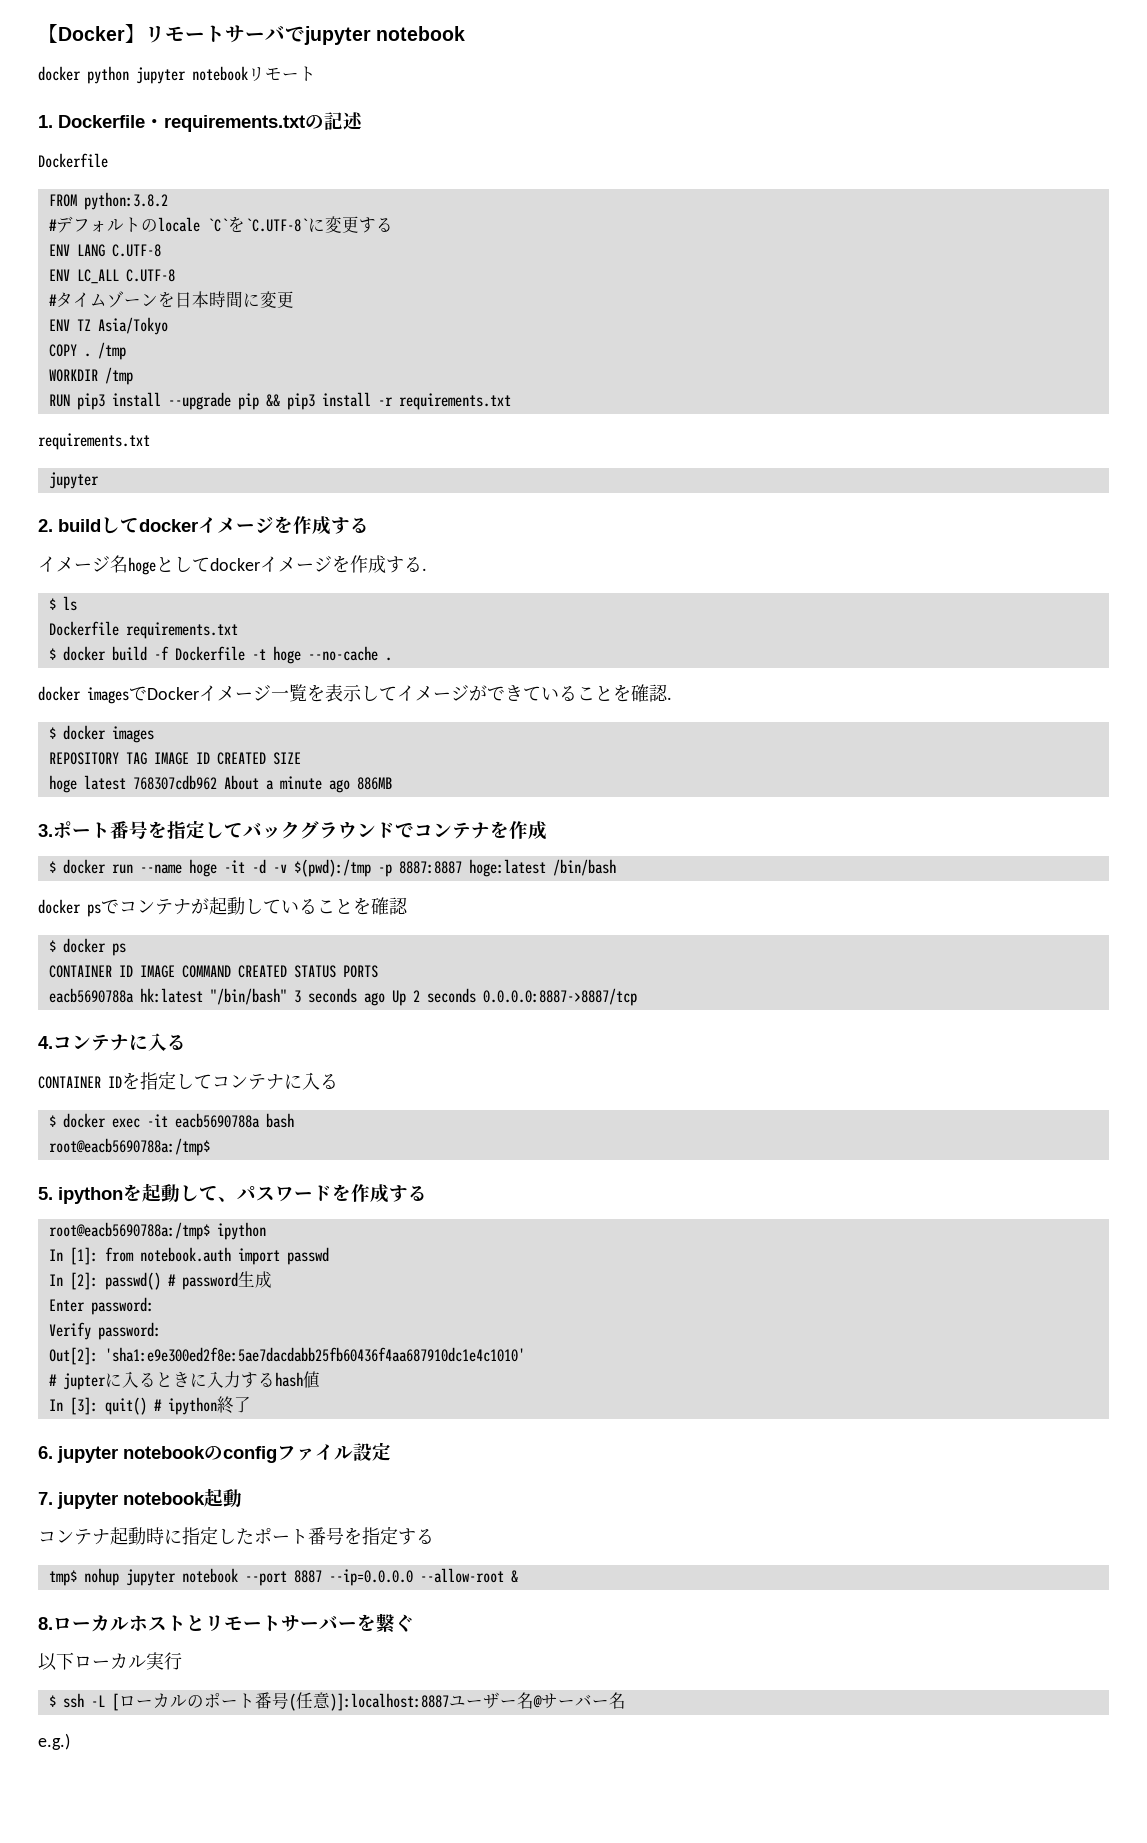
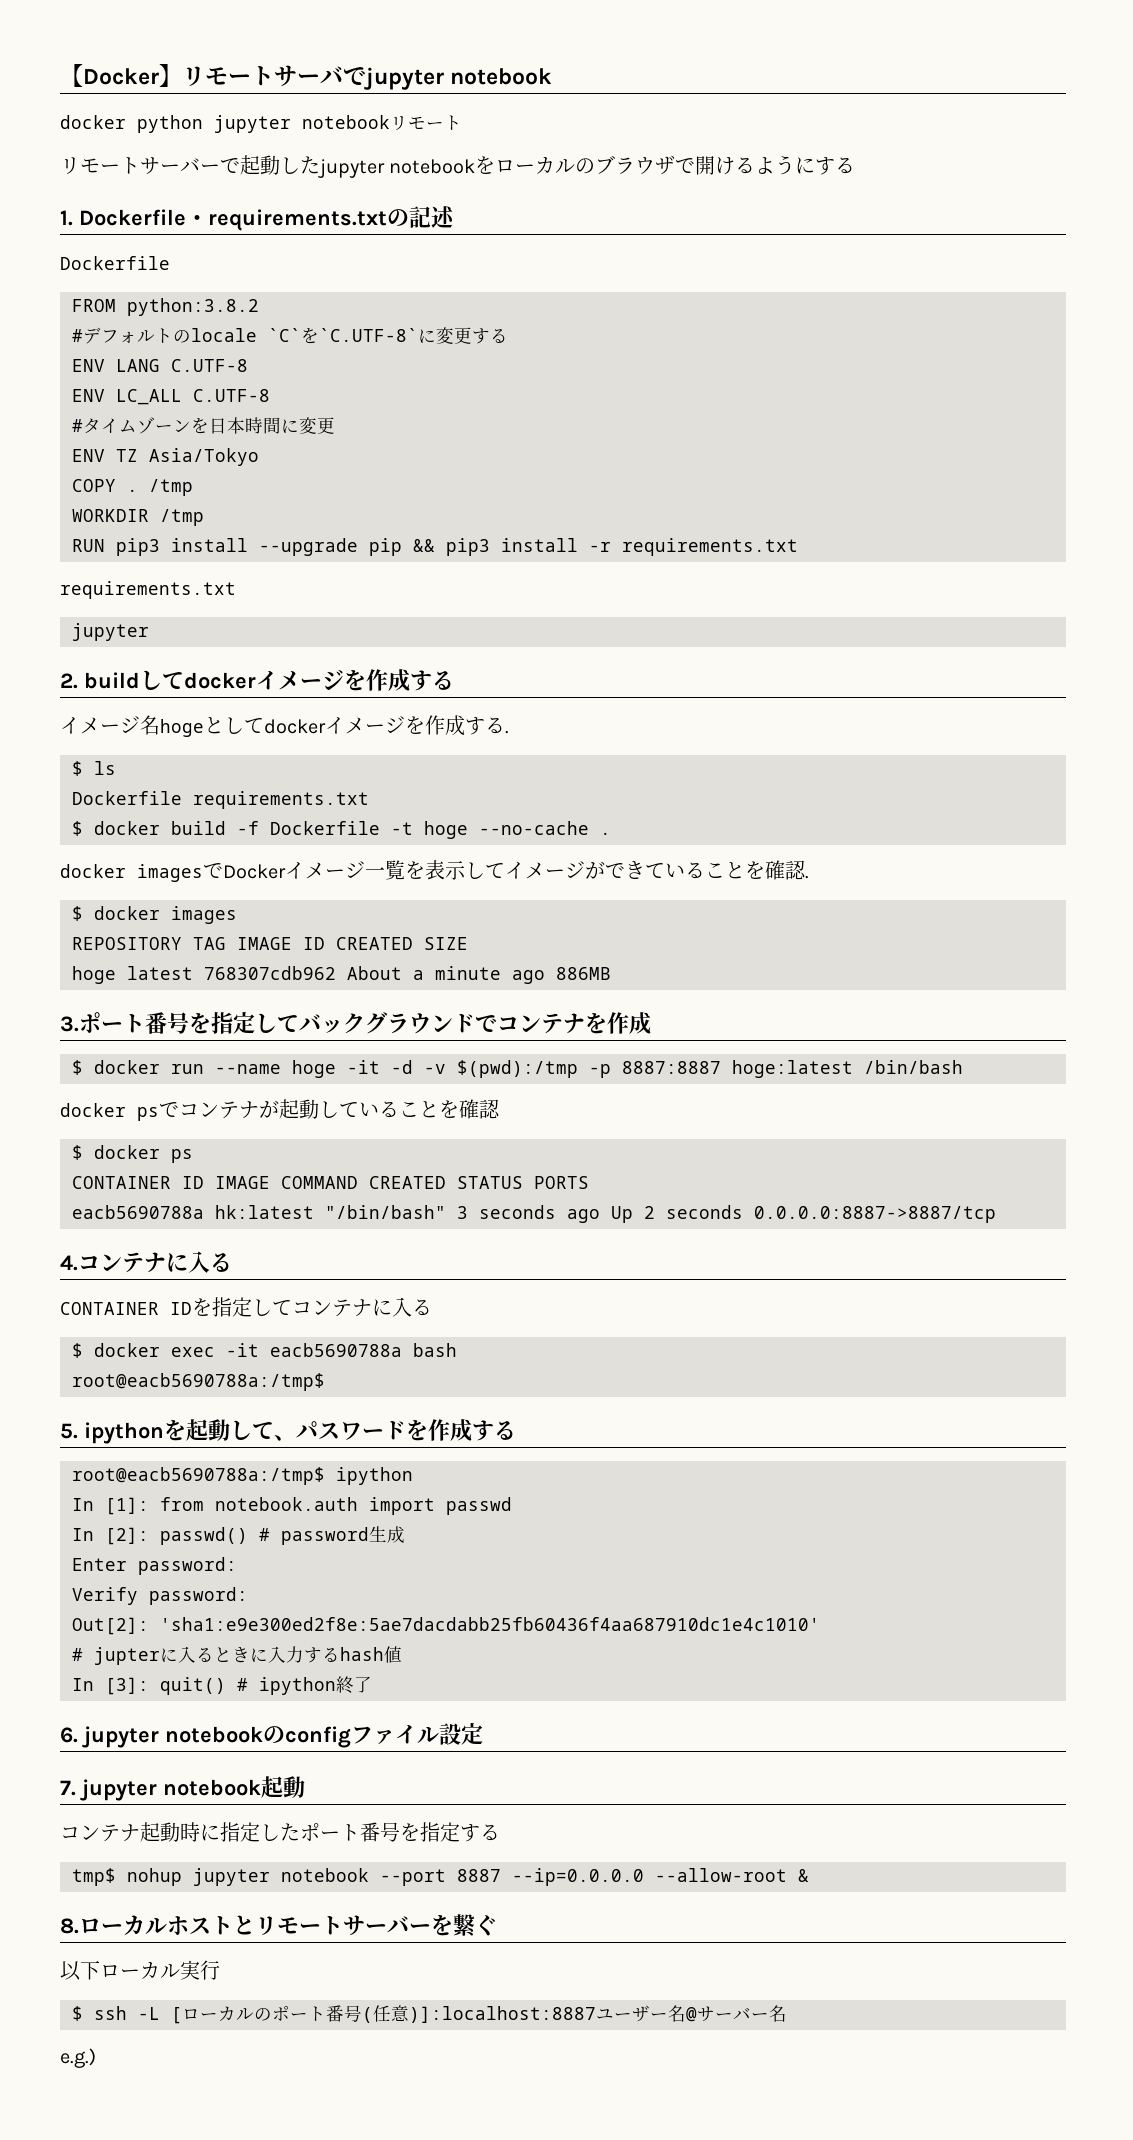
(316, 74) none -> [60,155,856,178] // リモートサーバーで起動したjupyter notebookをローカルのブラウザで開けるようにする

